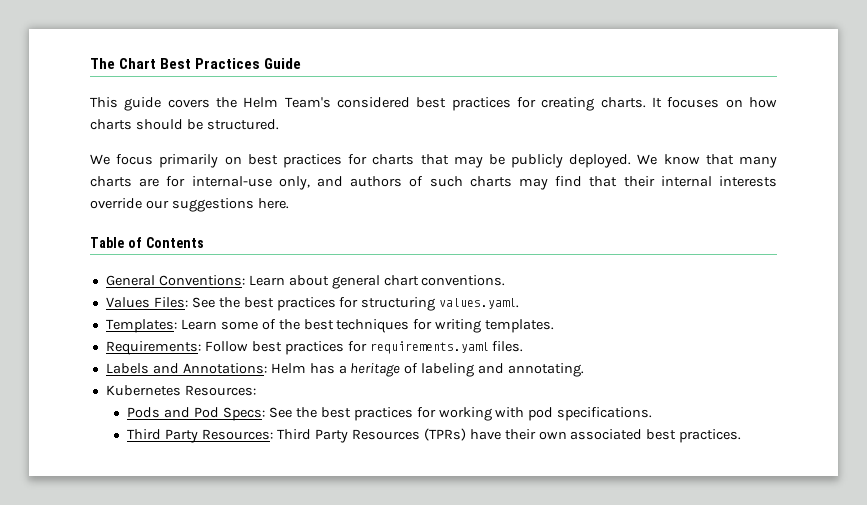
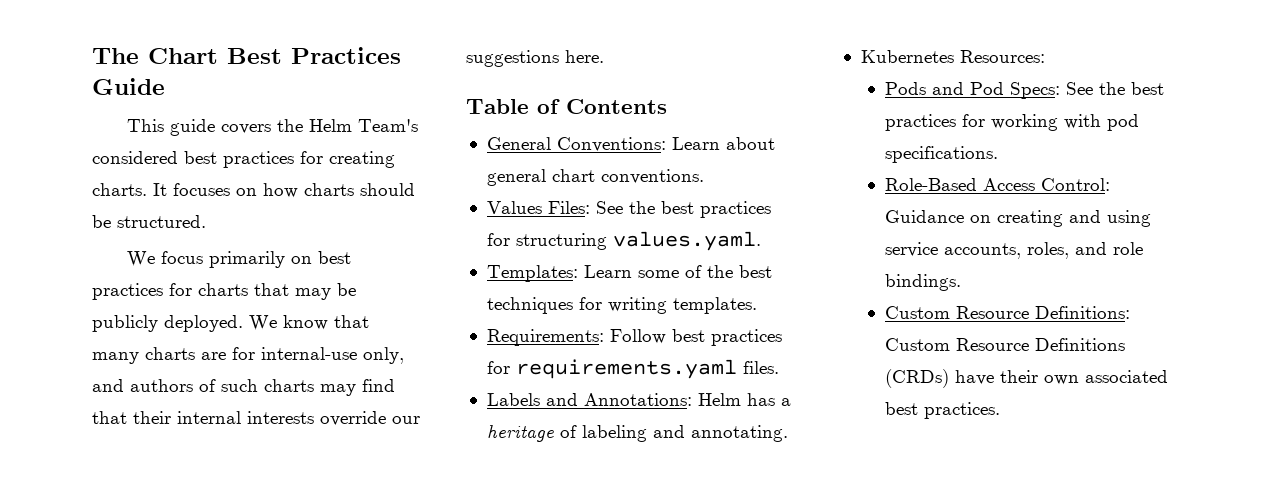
[127,428,466,443] Third Party Resources: Third Party Resources (TPRs) -> [884,178,1110,191] [884,210,1151,227] [884,242,1143,259] [884,274,961,291] [884,306,1130,319] [884,338,1125,351] [884,369,949,388] Role-Based Access Control: Guidance on creating and using service accounts, roles, and role bindings. // Custom Resource Definitions: Custom Resource Definitions (CRDs)

